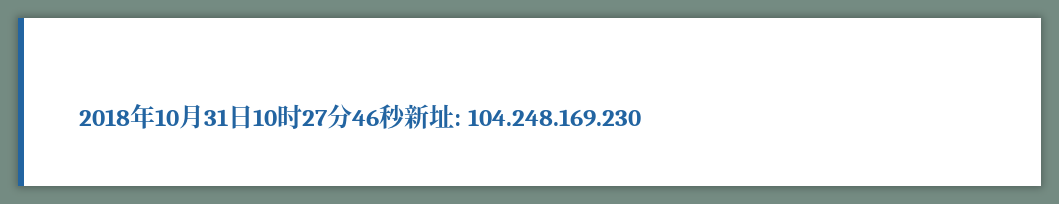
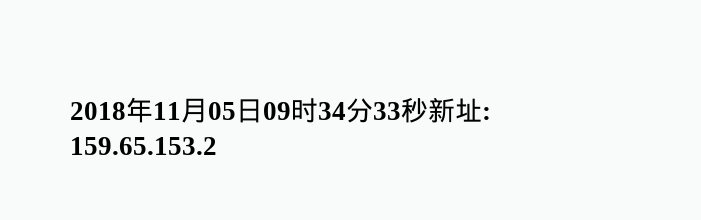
[155,104,379,129] 10月31日10时27分46 -> [153,98,401,123] 11月05日09时34分33
[467,109,641,127] 104.248.169.230 -> [70,137,217,155] 159.65.153.2

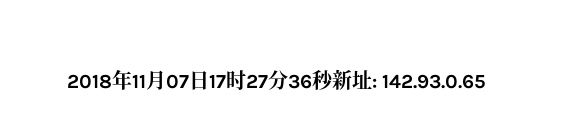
[208,98,401,123] 05日09时34分33 -> [166,70,312,90] 07日17时27分36
[70,137,217,155] 159.65.153.2 -> [382,74,487,89] 142.93.0.65

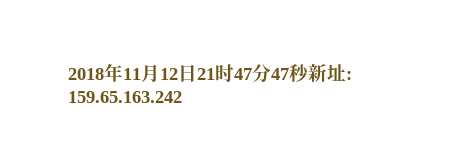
[166,70,312,90] 07日17时27分36 -> [160,64,289,83] 12日21时47分47
[382,74,487,89] 142.93.0.65 -> [68,91,182,103] 159.65.163.242

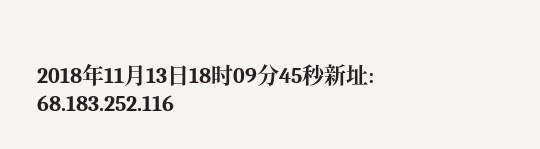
[160,64,289,83] 12日21时47分47 -> [146,64,302,86] 13日18时09分45
[68,91,182,103] 159.65.163.242 -> [37,95,174,111] 68.183.252.116

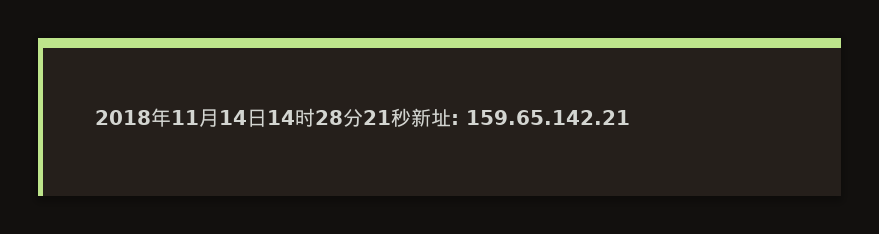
[146,64,302,86] 13日18时09分45 -> [219,108,391,127] 14日14时28分21
[37,95,174,111] 68.183.252.116 -> [466,110,630,125] 159.65.142.21

